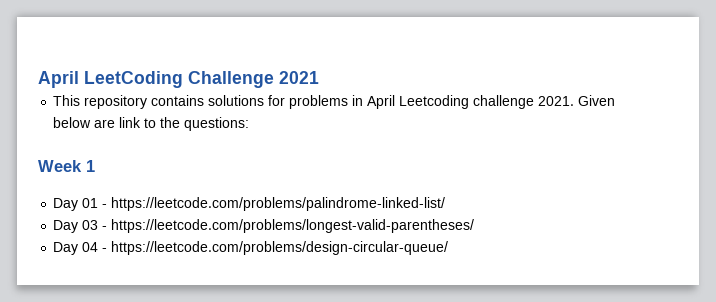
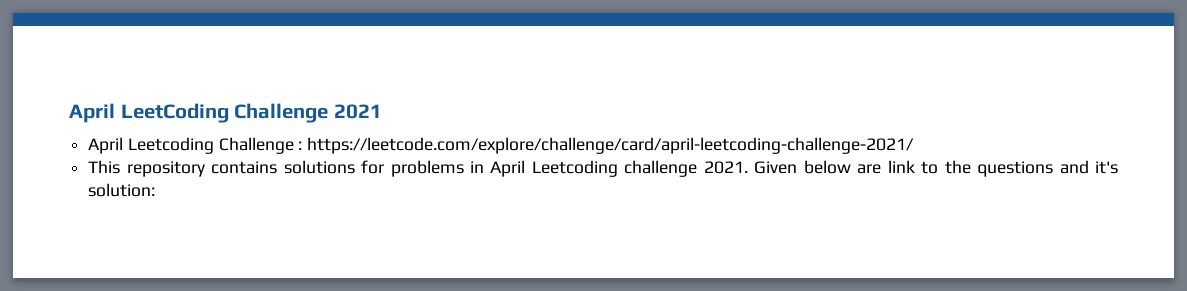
(319, 77) none -> [88,137,915,154] // April Leetcoding Challenge : https://leetcode.com/explore/challenge/card/april-leetcoding-challenge-2021/
[184,117,250,131] [38,160,95,172] [53,197,446,211] [53,219,475,233] [53,241,449,255] questions: // Week 1 // Day 01 - https://leetcode.com/problems/palindrome-linked-list/ // Day 03 - https://leetcode.com/problems/longest-valid-parentheses/ // Day 04 - https://leetcode.com/problems/design-circular-queue/ -> [977,160,1118,177] [88,183,156,197] questions and it's solution:

